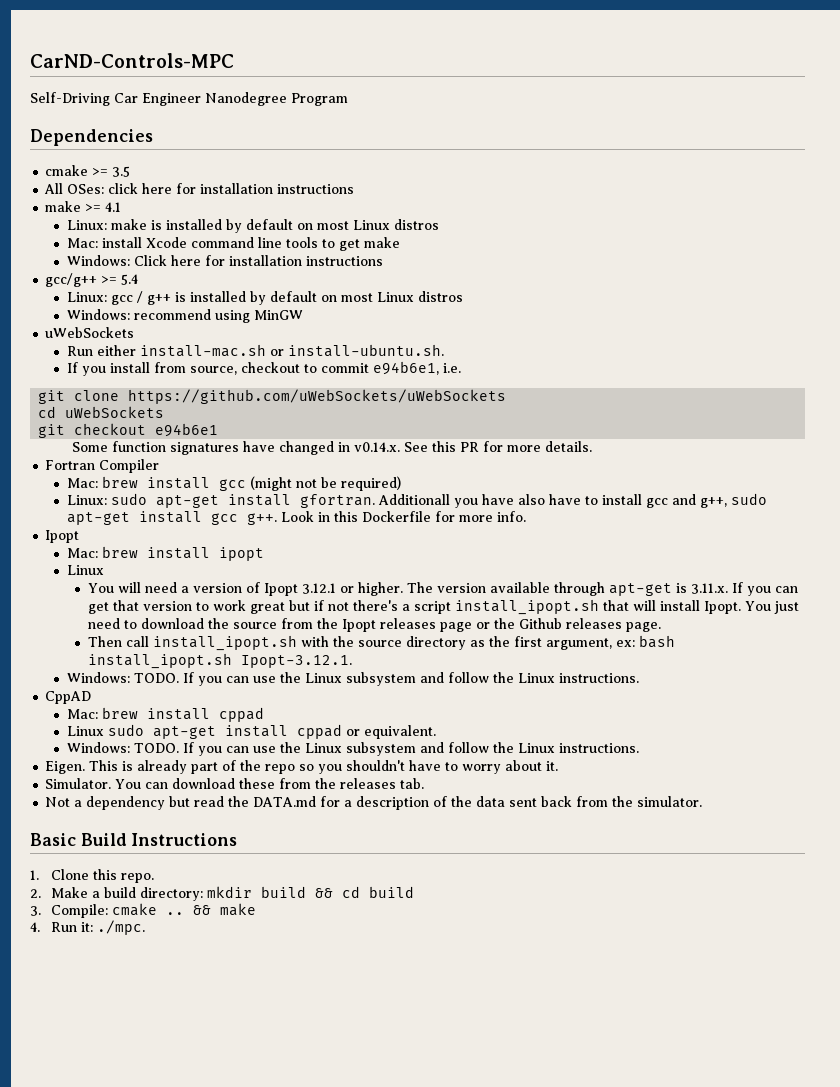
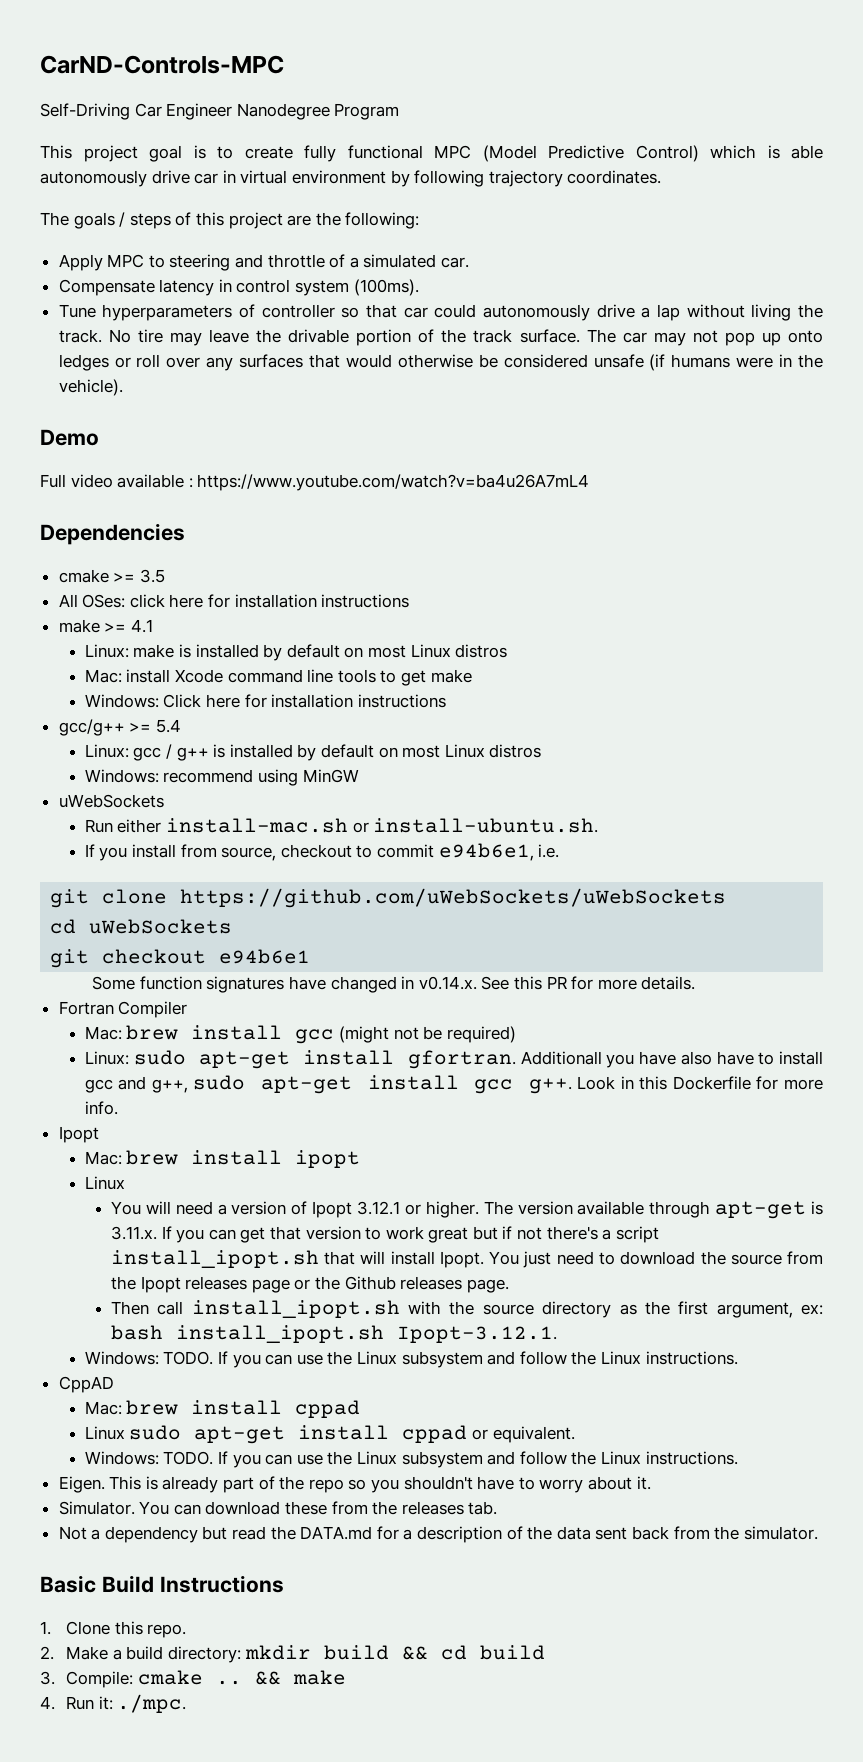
(348, 99) none -> [40,145,823,162] [40,170,662,187] [40,212,420,229] [58,254,470,271] [58,279,419,296] [58,304,823,321] [58,329,823,346] [58,354,823,371] [58,379,123,396] [40,429,99,446] [40,474,590,491] // This project goal is to create fully functional MPC (Model Predictive Control) which is able autonomously drive car in virtual environment by following trajectory coordinates. // The goals / steps of this project are the following: // Apply MPC to steering and throttle of a simulated car. // Compensate latency in control system (100ms). // Tune hyperparameters of controller so that car could autonomously drive a lap without living the track. No tire may leave the drivable portion of the track surface. The car may not pop up onto ledges or roll over any surfaces that would otherwise be considered unsafe (if humans were in the vehicle). // Demo // Full video available : https://www.youtube.com/watch?v=ba4u26A7mL4

